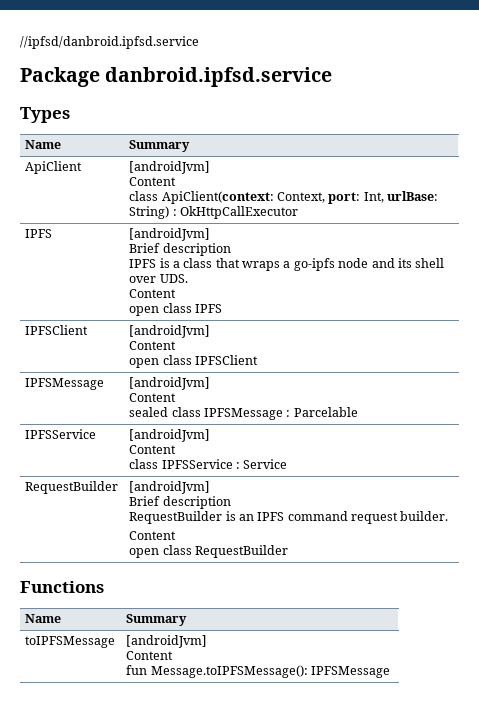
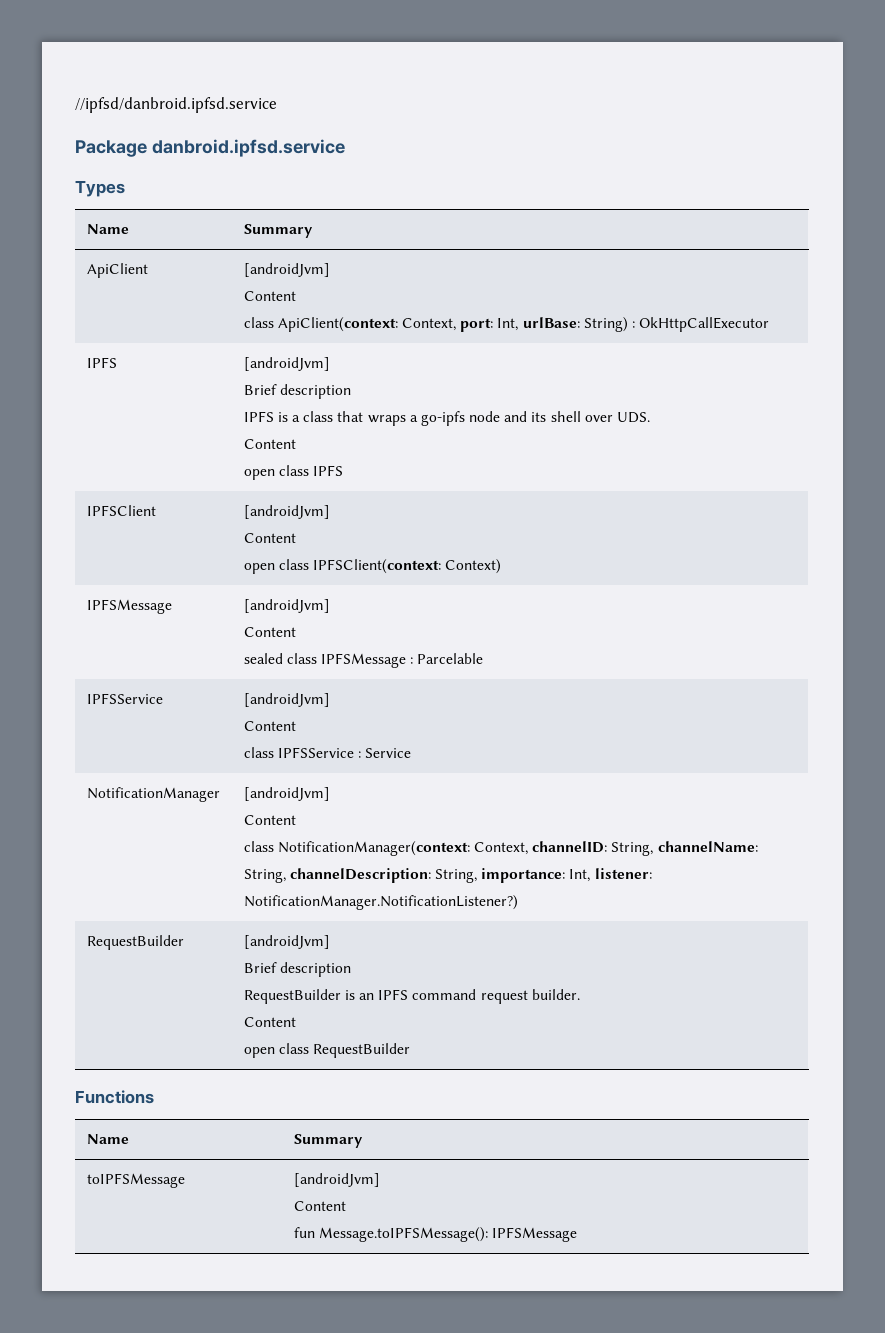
[194,355,258,365] IPFSClient -> [312,559,502,574] IPFSClient(context: Context)
(288, 464) none -> [86,787,220,802] [243,787,330,801] [243,815,296,825] [243,841,758,856] [243,868,652,883] [243,895,518,910] // NotificationManager | [androidJvm] // Content // class NotificationManager(context: Context, channelID: String, channelName: String, channelDescription: String, importance: Int, listener: NotificationManager.NotificationListener?)

